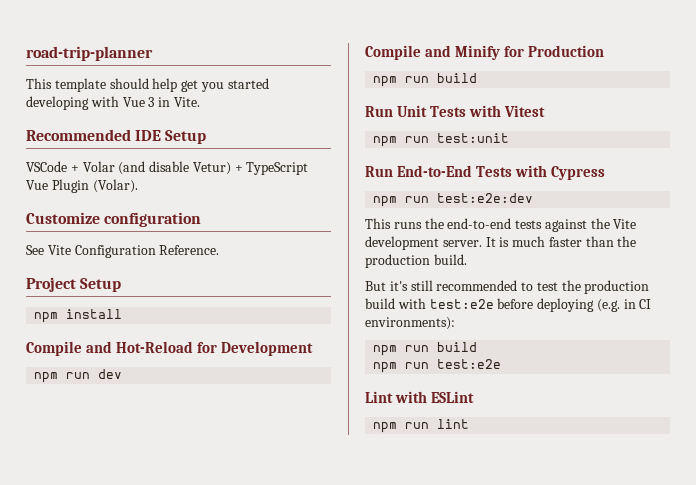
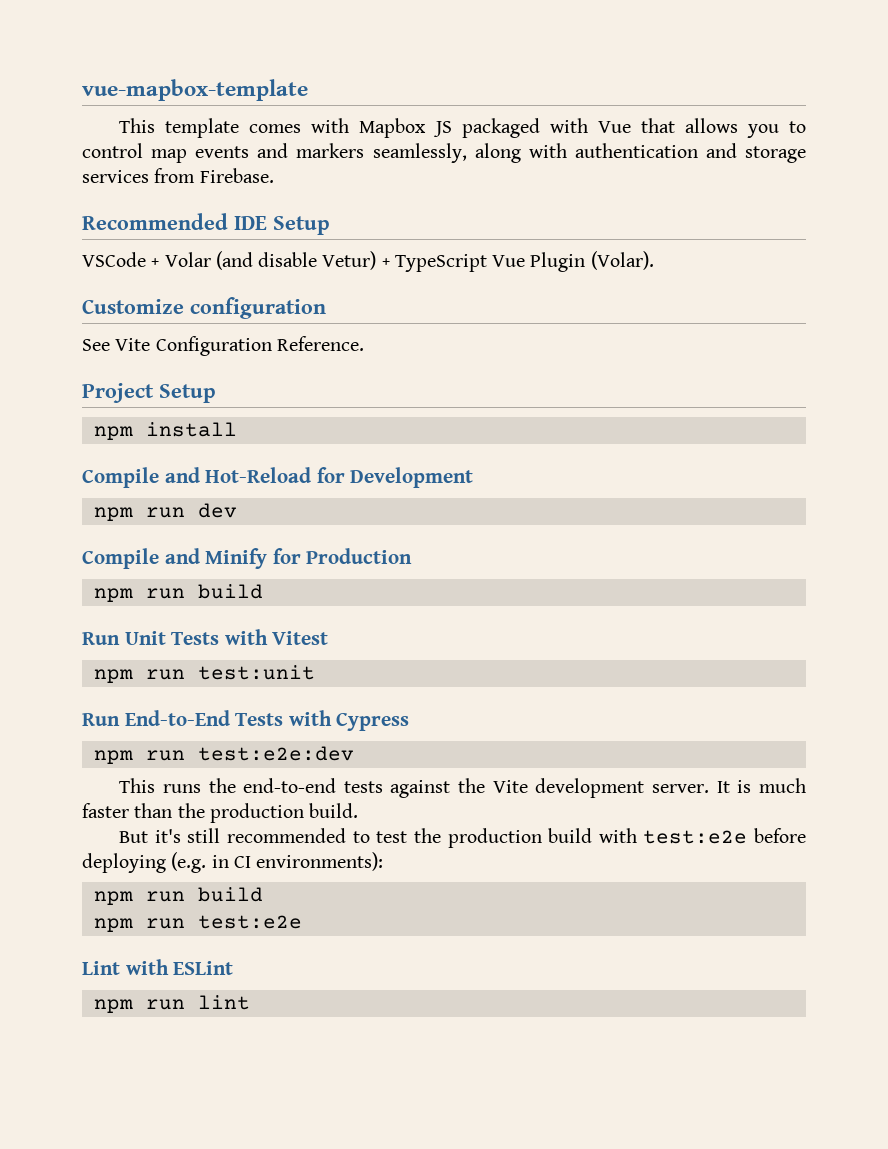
[26,46,153,61] road-trip-planner -> [82,79,308,101] vue-mapbox-template
[109,78,269,92] [26,96,200,110] should help get you started developing with Vue 3 in Vite. -> [249,118,807,138] [82,143,807,163] [82,168,274,183] comes with Mapbox JS packaged with Vue that allows you to control map events and markers seamlessly, along with authentication and storage services from Firebase.

